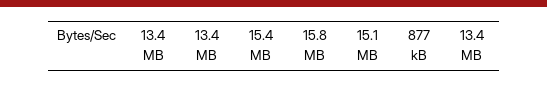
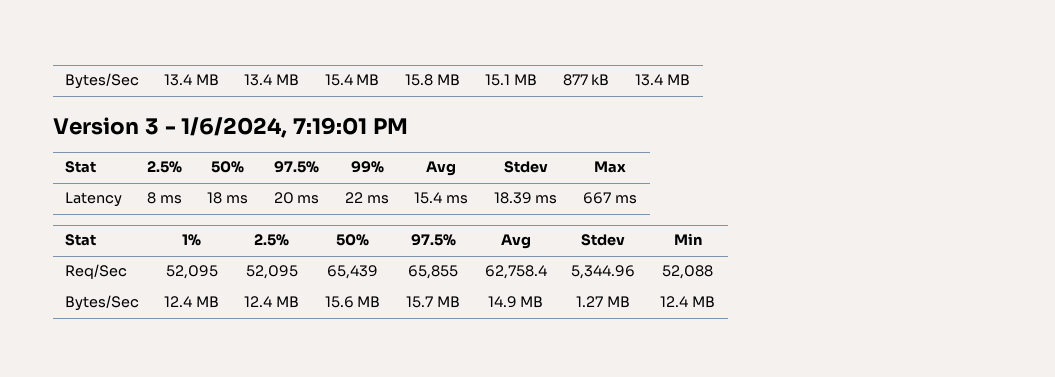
(482, 55) none -> [53,117,409,138] [64,161,96,173] [147,161,182,173] [211,161,244,173] [274,161,319,173] [350,161,384,173] [426,161,456,176] [503,161,548,173] [594,161,626,173] [64,192,122,207] [147,192,182,204] [207,192,248,204] [273,192,320,204] [345,192,389,204] [414,192,468,204] [493,192,558,204] [583,192,637,204] [64,234,96,246] [182,234,201,246] [254,234,289,246] [336,234,369,246] [410,234,456,246] [500,234,531,249] [581,234,625,246] [673,233,702,245] [64,264,127,279] [165,265,218,279] [245,265,298,279] [327,265,378,279] [408,265,458,279] [484,265,547,279] [571,265,635,279] [662,265,713,279] [64,295,139,311] [164,296,219,308] [244,296,299,308] [324,296,381,308] [406,296,460,308] [487,296,544,308] [576,296,630,308] [660,296,715,308] // Version 3 - 1/6/2024, 7:19:01 PM // Stat | 2.5% | 50% | 97.5% | 99% | Avg | Stdev | Max // Latency | 8 ms | 18 ms | 20 ms | 22 ms | 15.4 ms | 18.39 ms | 667 ms // Stat | 1% | 2.5% | 50% | 97.5% | Avg | Stdev | Min // Req/Sec | 52,095 | 52,095 | 65,439 | 65,855 | 62,758.4 | 5,344.96 | 52,088 // Bytes/Sec | 12.4 MB | 12.4 MB | 15.6 MB | 15.7 MB | 14.9 MB | 1.27 MB | 12.4 MB

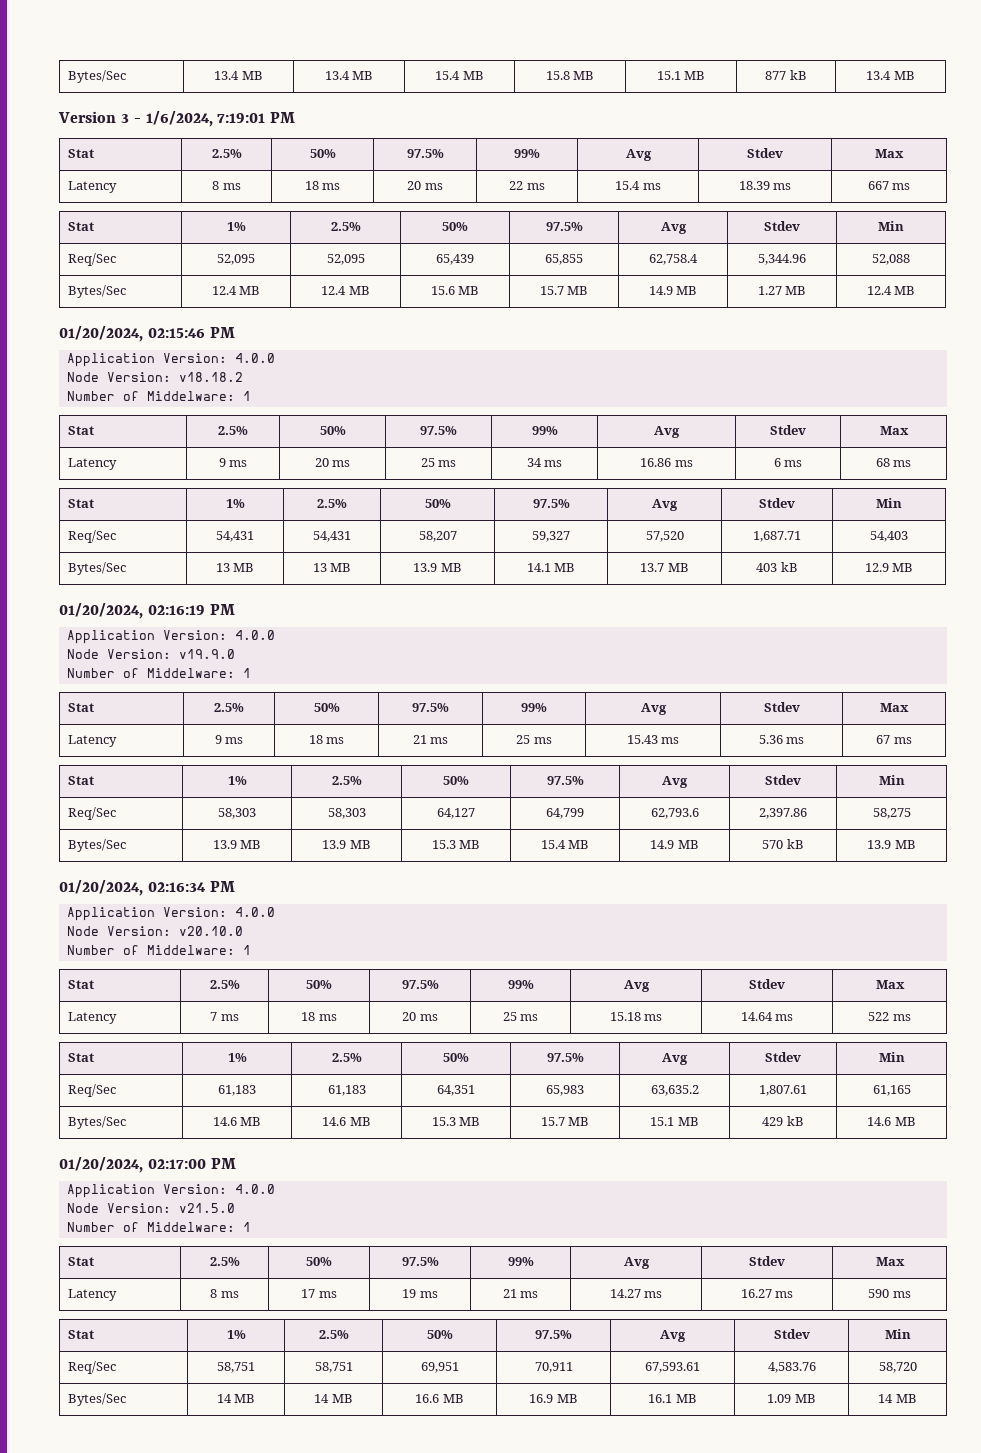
(715, 302) none -> [59,326,235,342] [66,353,275,367] [66,372,243,382] [66,391,251,401] [67,426,94,435] [218,426,248,435] [319,426,346,435] [420,426,457,435] [531,426,558,435] [654,426,680,438] [770,425,806,435] [879,426,909,435] [67,458,117,470] [218,458,248,467] [314,458,351,467] [420,458,457,467] [526,458,563,467] [640,458,693,467] [773,458,803,467] [875,458,912,467] [67,499,94,508] [225,499,245,508] [317,499,347,508] [424,499,451,508] [532,499,570,508] [652,499,678,511] [759,498,795,508] [876,498,902,508] [67,530,116,543] [216,531,254,542] [313,531,351,542] [418,531,457,542] [532,531,570,542] [645,531,684,542] [753,531,801,542] [870,531,908,542] [67,562,126,575] [215,563,255,572] [312,563,352,572] [413,563,462,572] [526,563,576,572] [640,563,689,572] [756,562,798,572] [864,563,914,572] [59,603,235,619] [66,630,275,644] [66,649,235,659] [66,668,251,678] [67,703,94,712] [214,703,244,712] [313,703,340,712] [412,703,449,712] [521,703,547,712] [640,703,667,715] [763,702,800,712] [880,703,909,712] [67,735,117,747] [214,735,244,744] [308,735,345,744] [412,735,449,744] [516,735,552,744] [626,735,680,744] [758,735,805,744] [876,735,912,744] [67,776,94,785] [227,776,247,785] [331,776,362,785] [443,776,469,785] [546,776,584,785] [662,776,688,788] [765,775,801,785] [878,775,905,785] [67,807,116,820] [218,808,256,819] [327,808,366,819] [437,808,475,819] [546,808,584,819] [650,808,699,819] [759,808,807,819] [872,808,911,819] [67,839,126,852] [212,840,262,849] [322,840,371,849] [431,840,481,849] [540,840,590,849] [650,840,699,849] [762,839,804,849] [867,840,916,849] [59,880,235,896] [66,907,275,921] [66,926,243,936] [66,945,251,955] [67,980,94,989] [209,980,240,989] [306,980,332,989] [401,980,439,989] [507,980,534,989] [623,980,650,992] [749,979,785,989] [875,980,905,989] [67,1012,117,1024] [210,1012,239,1021] [301,1012,337,1021] [402,1012,438,1021] [502,1012,539,1021] [609,1012,663,1021] [740,1012,794,1021] [868,1012,911,1021] [67,1053,94,1062] [227,1053,247,1062] [331,1053,362,1062] [443,1053,469,1062] [546,1053,584,1062] [662,1053,688,1065] [765,1052,801,1062] [878,1052,905,1062] [67,1084,116,1097] [218,1085,256,1096] [327,1085,366,1096] [437,1085,475,1096] [546,1085,584,1096] [650,1085,699,1096] [759,1085,807,1096] [872,1085,911,1096] [67,1116,126,1129] [212,1117,262,1126] [322,1117,371,1126] [431,1117,481,1126] [540,1117,590,1126] [650,1117,699,1126] [762,1116,804,1126] [867,1117,916,1126] [59,1157,236,1173] [66,1184,275,1198] [66,1203,235,1213] [66,1222,251,1232] [67,1257,94,1266] [209,1257,240,1266] [306,1257,332,1266] [401,1257,439,1266] [507,1257,534,1266] [623,1257,650,1269] [749,1256,785,1266] [875,1257,905,1266] [67,1289,117,1301] [210,1289,239,1298] [301,1289,337,1298] [402,1289,438,1298] [502,1289,539,1298] [609,1289,663,1298] [740,1289,794,1298] [868,1289,911,1298] [67,1330,94,1339] [226,1330,246,1339] [318,1330,349,1339] [426,1330,453,1339] [535,1330,572,1339] [660,1330,686,1342] [773,1329,810,1339] [884,1329,911,1339] [67,1361,116,1374] [217,1362,255,1373] [314,1362,353,1373] [420,1362,459,1373] [534,1362,573,1373] [645,1362,700,1373] [767,1362,816,1373] [878,1362,917,1373] [67,1393,126,1406] [216,1394,256,1403] [314,1394,353,1403] [415,1394,464,1403] [529,1394,578,1403] [648,1394,697,1403] [767,1394,816,1403] [878,1394,917,1403] // 01/20/2024, 02:15:46 PM // Application Version: 4.0.0 // Node Version: v18.18.2 // Number of Middelware: 1 // Stat | 2.5% | 50% | 97.5% | 99% | Avg | Stdev | Max // Latency | 9 ms | 20 ms | 25 ms | 34 ms | 16.86 ms | 6 ms | 68 ms // Stat | 1% | 2.5% | 50% | 97.5% | Avg | Stdev | Min // Req/Sec | 54,431 | 54,431 | 58,207 | 59,327 | 57,520 | 1,687.71 | 54,403 // Bytes/Sec | 13 MB | 13 MB | 13.9 MB | 14.1 MB | 13.7 MB | 403 kB | 12.9 MB // 01/20/2024, 02:16:19 PM // Application Version: 4.0.0 // Node Version: v19.9.0 // Number of Middelware: 1 // Stat | 2.5% | 50% | 97.5% | 99% | Avg | Stdev | Max // Latency | 9 ms | 18 ms | 21 ms | 25 ms | 15.43 ms | 5.36 ms | 67 ms // Stat | 1% | 2.5% | 50% | 97.5% | Avg | Stdev | Min // Req/Sec | 58,303 | 58,303 | 64,127 | 64,799 | 62,793.6 | 2,397.86 | 58,275 // Bytes/Sec | 13.9 MB | 13.9 MB | 15.3 MB | 15.4 MB | 14.9 MB | 570 kB | 13.9 MB // 01/20/2024, 02:16:34 PM // Application Version: 4.0.0 // Node Version: v20.10.0 // Number of Middelware: 1 // Stat | 2.5% | 50% | 97.5% | 99% | Avg | Stdev | Max // Latency | 7 ms | 18 ms | 20 ms | 25 ms | 15.18 ms | 14.64 ms | 522 ms // Stat | 1% | 2.5% | 50% | 97.5% | Avg | Stdev | Min // Req/Sec | 61,183 | 61,183 | 64,351 | 65,983 | 63,635.2 | 1,807.61 | 61,165 // Bytes/Sec | 14.6 MB | 14.6 MB | 15.3 MB | 15.7 MB | 15.1 MB | 429 kB | 14.6 MB // 01/20/2024, 02:17:00 PM // Application Version: 4.0.0 // Node Version: v21.5.0 // Number of Middelware: 1 // Stat | 2.5% | 50% | 97.5% | 99% | Avg | Stdev | Max // Latency | 8 ms | 17 ms | 19 ms | 21 ms | 14.27 ms | 16.27 ms | 590 ms // Stat | 1% | 2.5% | 50% | 97.5% | Avg | Stdev | Min // Req/Sec | 58,751 | 58,751 | 69,951 | 70,911 | 67,593.61 | 4,583.76 | 58,720 // Bytes/Sec | 14 MB | 14 MB | 16.6 MB | 16.9 MB | 16.1 MB | 1.09 MB | 14 MB

